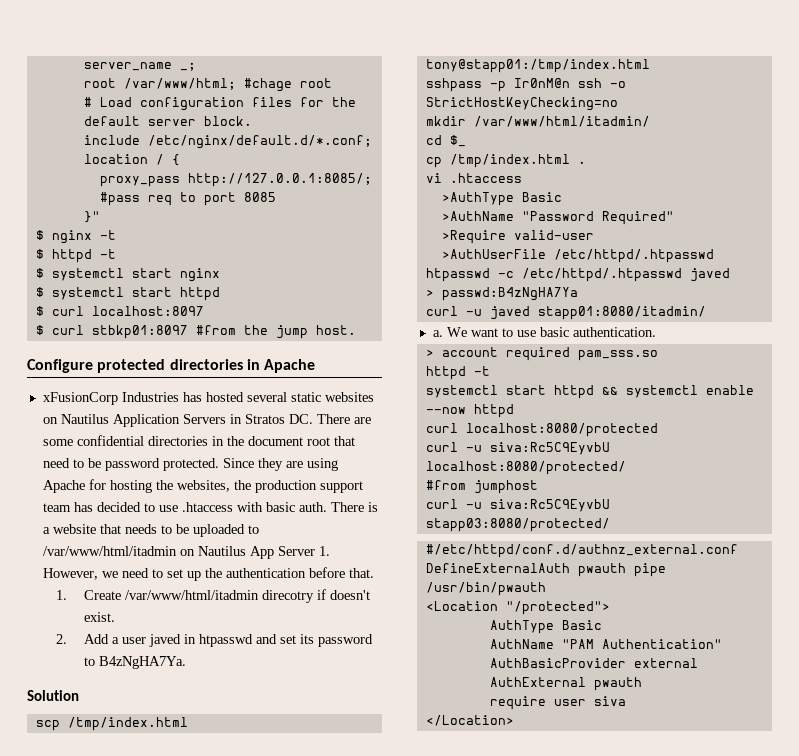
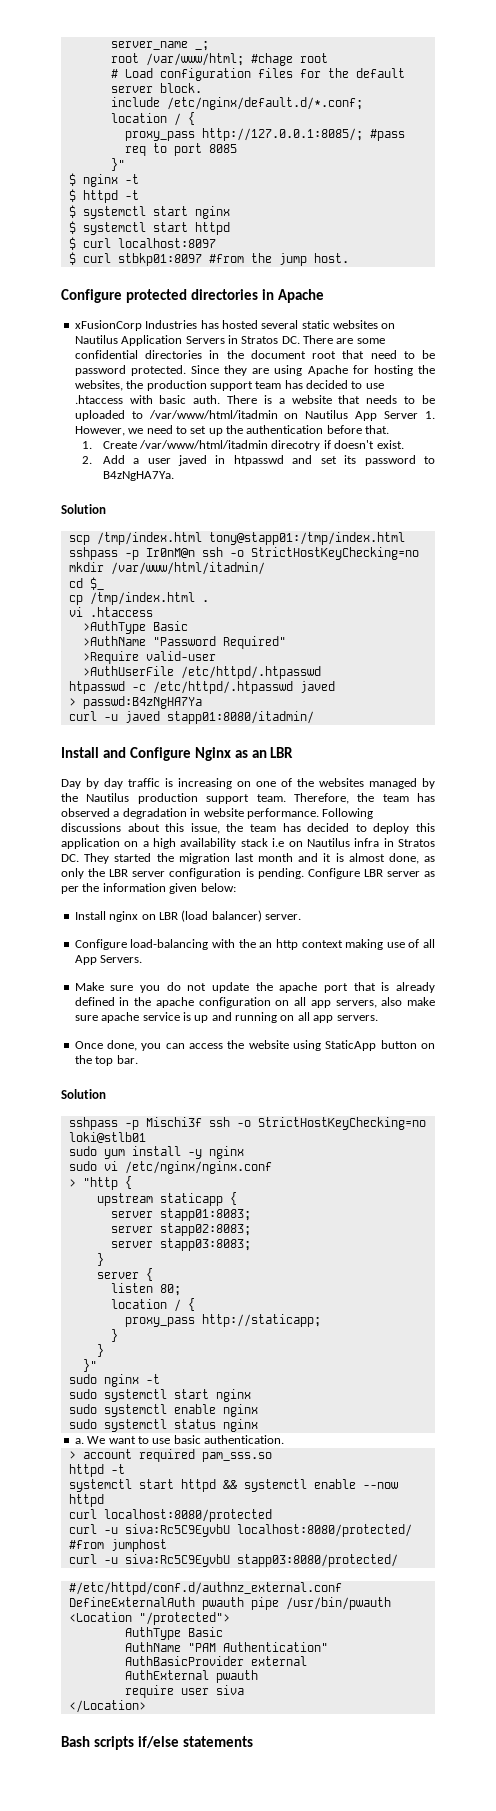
(706, 313) none -> [61,747,294,761] [61,778,435,789] [61,793,435,804] [61,808,374,819] [61,823,435,834] [61,838,436,849] [61,853,436,864] [61,868,435,879] [61,883,236,894] [74,910,301,922] [74,939,435,950] [74,955,143,965] [74,982,436,993] [74,997,435,1008] [74,1012,378,1023] [74,1040,435,1051] [74,1055,138,1066] [61,1089,106,1099] [68,1117,426,1130] [68,1132,146,1143] [68,1146,244,1159] [68,1161,272,1174] [68,1176,132,1190] [96,1192,237,1206] [110,1208,251,1221] [110,1223,251,1236] [110,1238,251,1251] [96,1253,104,1266] [96,1268,153,1281] [110,1283,181,1296] [110,1298,195,1312] [124,1314,321,1327] [110,1329,118,1342] [96,1344,104,1357] [82,1359,97,1372] [68,1374,160,1387] [68,1389,251,1402] [68,1404,258,1417] [68,1419,258,1432] // Install and Configure Nginx as an LBR // Day by day traffic is increasing on one of the websites managed by the Nautilus production support team. Therefore, the team has observed a degradation in website performance. Following discussions about this issue, the team has decided to deploy this application on a high availability stack i.e on Nautilus infra in Stratos DC. They started the migration last month and it is almost done, as only the LBR server configuration is pending. Configure LBR server as per the information given below: // Install nginx on LBR (load balancer) server. // Configure load-balancing with the an http context making use of all App Servers. // Make sure you do not update the apache port that is already defined in the apache configuration on all app servers, also make sure apache service is up and running on all app servers. // Once done, you can access the website using StaticApp button on the top bar. // Solution // sshpass -p Mischi3f ssh -o StrictHostKeyChecking=no loki@stlb01 // sudo yum install -y nginx // sudo vi /etc/nginx/nginx.conf // > "http { // upstream staticapp { // server stapp01:8083; // server stapp02:8083; // server stapp03:8083; // } // server { // listen 80; // location / { // proxy_pass http://staticapp; // } // } // }" // sudo nginx -t // sudo systemctl start nginx // sudo systemctl enable nginx // sudo systemctl status nginx
(514, 720) none -> [61,1736,253,1750] // Bash scripts if/else statements

